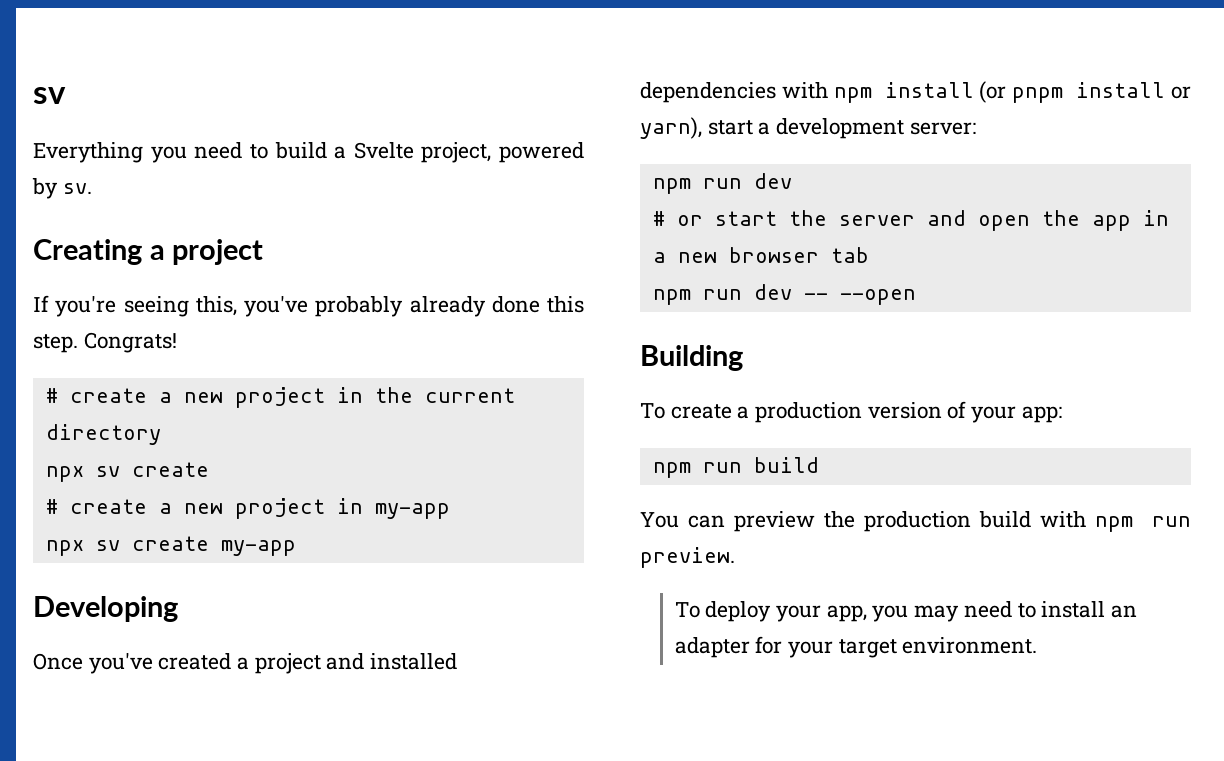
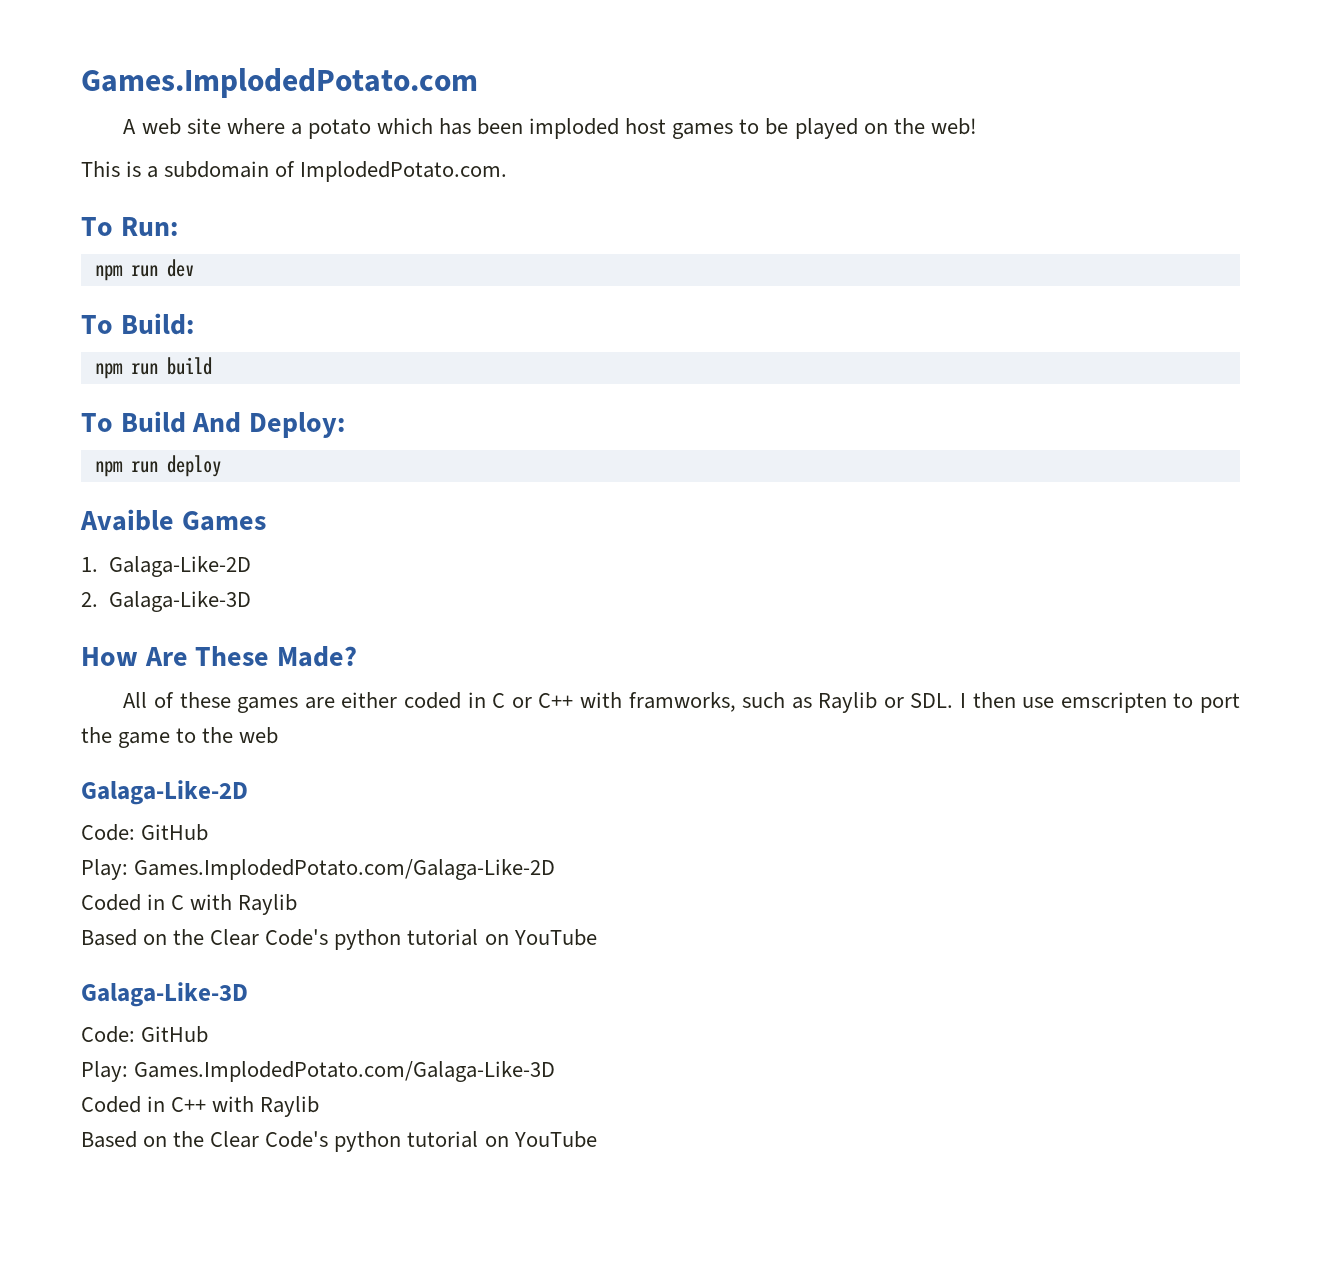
[33,87,66,104] [33,142,584,163] [32,178,92,199] [33,239,264,265] [33,295,584,317] [33,332,177,353] [45,387,515,408] [45,424,161,445] [45,462,209,482] [45,498,450,519] [45,536,296,556] [33,596,178,622] [33,653,458,674] [640,81,1191,103] [640,117,976,139] [652,173,792,194] [652,210,1169,231] [652,247,869,263] [652,284,916,305] [640,345,743,371] [640,401,1062,423] [652,457,819,478] [640,511,1191,532] [640,547,735,568] [674,601,1137,622] [674,636,1038,658] sv // Everything you need to build a Svelte project, powered by sv. // Creating a project // If you're seeing this, you've probably already done this step. Congrats! // # create a new project in the current directory // npx sv create // # create a new project in my-app // npx sv create my-app // Developing // Once you've created a project and installed dependencies with npm install (or pnpm install or yarn), start a development server: // npm run dev // # or start the server and open the app in a new browser tab // npm run dev -- --open // Building // To create a production version of your app: // npm run build // You can preview the production build with npm run preview. // To deploy your app, you may need to install an adapter for your target environment. -> [81,68,478,98] [123,118,977,139] [81,161,508,182] [81,217,178,236] [94,259,194,281] [81,313,194,335] [94,357,212,379] [81,411,345,438] [94,455,221,477] [80,509,266,531] [81,556,252,577] [81,591,252,612] [81,646,357,667] [123,692,1240,713] [81,727,279,748] [81,780,248,805] [81,824,209,841] [81,859,556,880] [81,894,298,915] [81,929,597,950] [81,982,248,1007] [81,1026,209,1043] [81,1061,556,1082] [81,1096,320,1117] [81,1131,597,1152] Games.ImplodedPotato.com // A web site where a potato which has been imploded host games to be played on the web! // This is a subdomain of ImplodedPotato.com. // To Run: // npm run dev // To Build: // npm run build // To Build And Deploy: // npm run deploy // Avaible Games // 1. Galaga-Like-2D // 2. Galaga-Like-3D // How Are These Made? // All of these games are either coded in C or C++ with framworks, such as Raylib or SDL. I then use emscripten to port the game to the web // Galaga-Like-2D // Code: GitHub // Play: Games.ImplodedPotato.com/Galaga-Like-2D // Coded in C with Raylib // Based on the Clear Code's python tutorial on YouTube // Galaga-Like-3D // Code: GitHub // Play: Games.ImplodedPotato.com/Galaga-Like-3D // Coded in C++ with Raylib // Based on the Clear Code's python tutorial on YouTube

